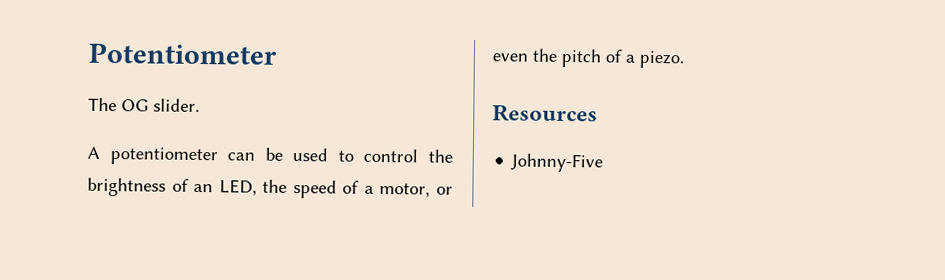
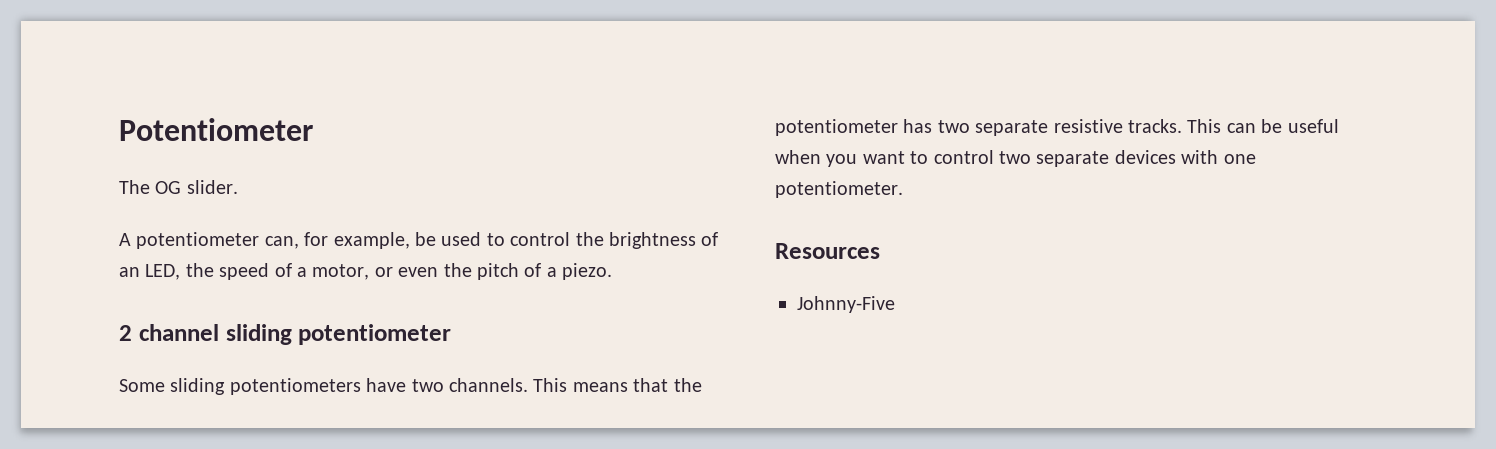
[227,152,256,161] can -> [264,232,410,249] can, for example,
(684, 59) none -> [119,324,452,345] [119,378,702,395] [775,119,1339,136] [775,150,1256,167] [775,181,903,198] // 2 channel sliding potentiometer // Some sliding potentiometers have two channels. This means that the potentiometer has two separate resistive tracks. This can be useful when you want to control two separate devices with one potentiometer.

